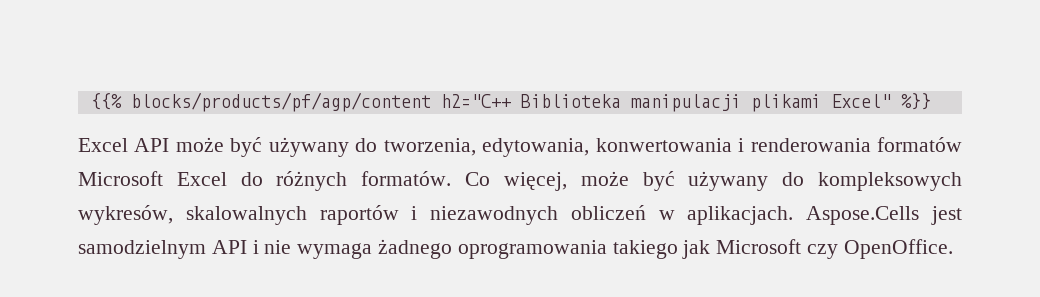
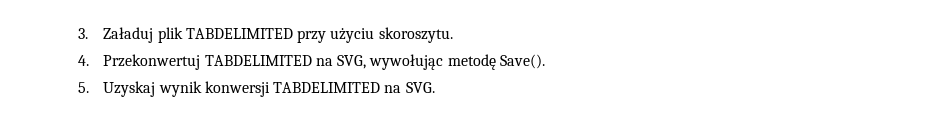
[90,92,931,112] [78,137,963,157] [78,171,963,191] [78,205,963,225] [78,239,953,259] {{% blocks/products/pf/agp/content h2="C++ Biblioteka manipulacji plikami Excel" %}} // Excel API może być używany do tworzenia, edytowania, konwertowania i renderowania formatów Microsoft Excel do różnych formatów. Co więcej, może być używany do kompleksowych wykresów, skalowalnych raportów i niezawodnych obliczeń w aplikacjach. Aspose.Cells jest samodzielnym API i nie wymaga żadnego oprogramowania takiego jak Microsoft czy OpenOffice. -> [78,27,453,43] [78,54,546,70] [78,81,435,97] 3. Załaduj plik TABDELIMITED przy użyciu skoroszytu. // 4. Przekonwertuj TABDELIMITED na SVG, wywołując metodę Save(). // 5. Uzyskaj wynik konwersji TABDELIMITED na SVG.

